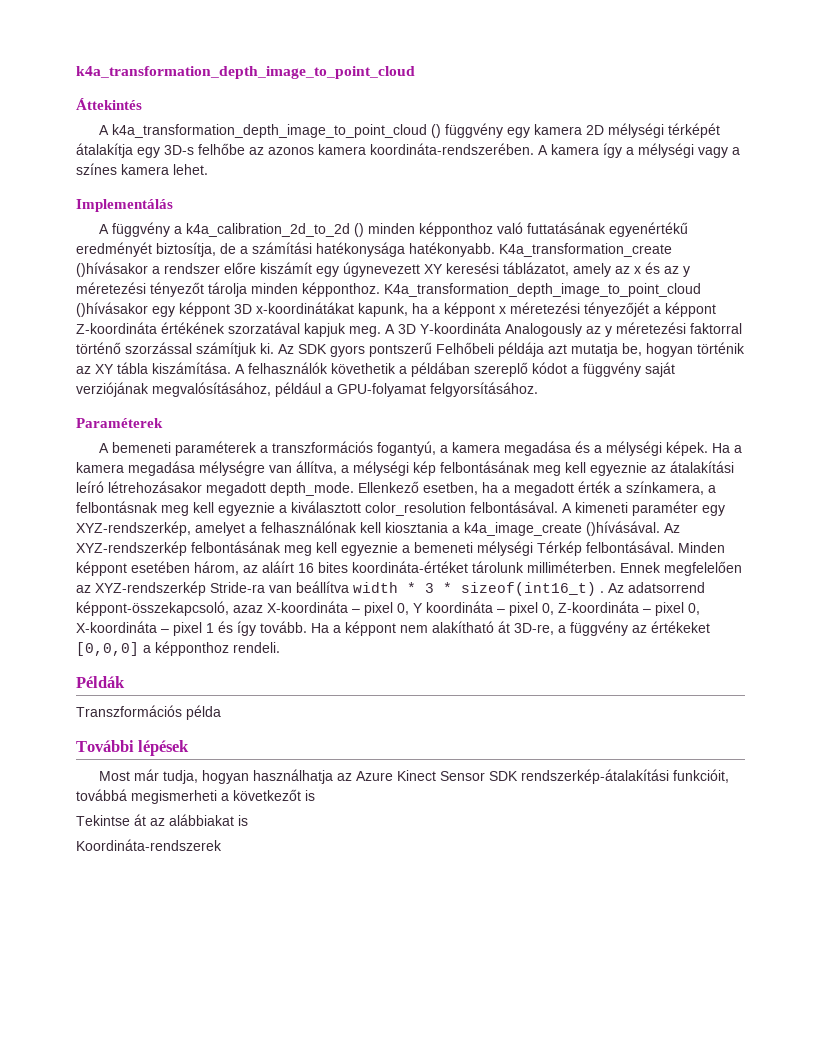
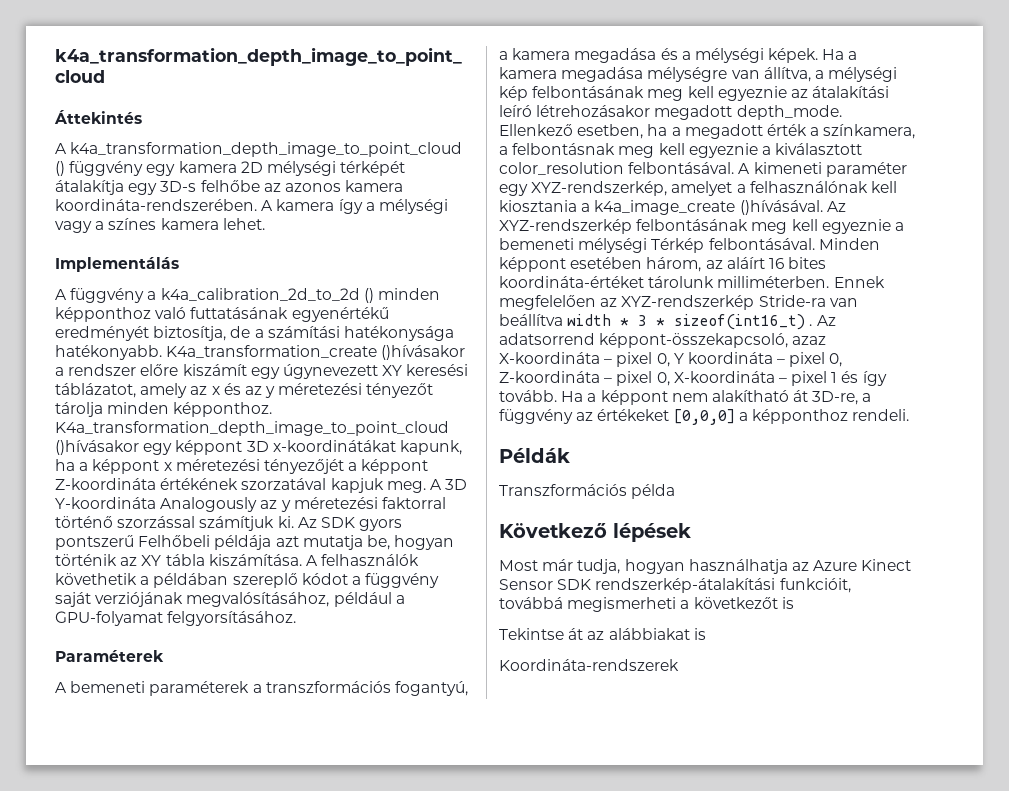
[76,740,134,752] További -> [499,523,607,538] Következő

